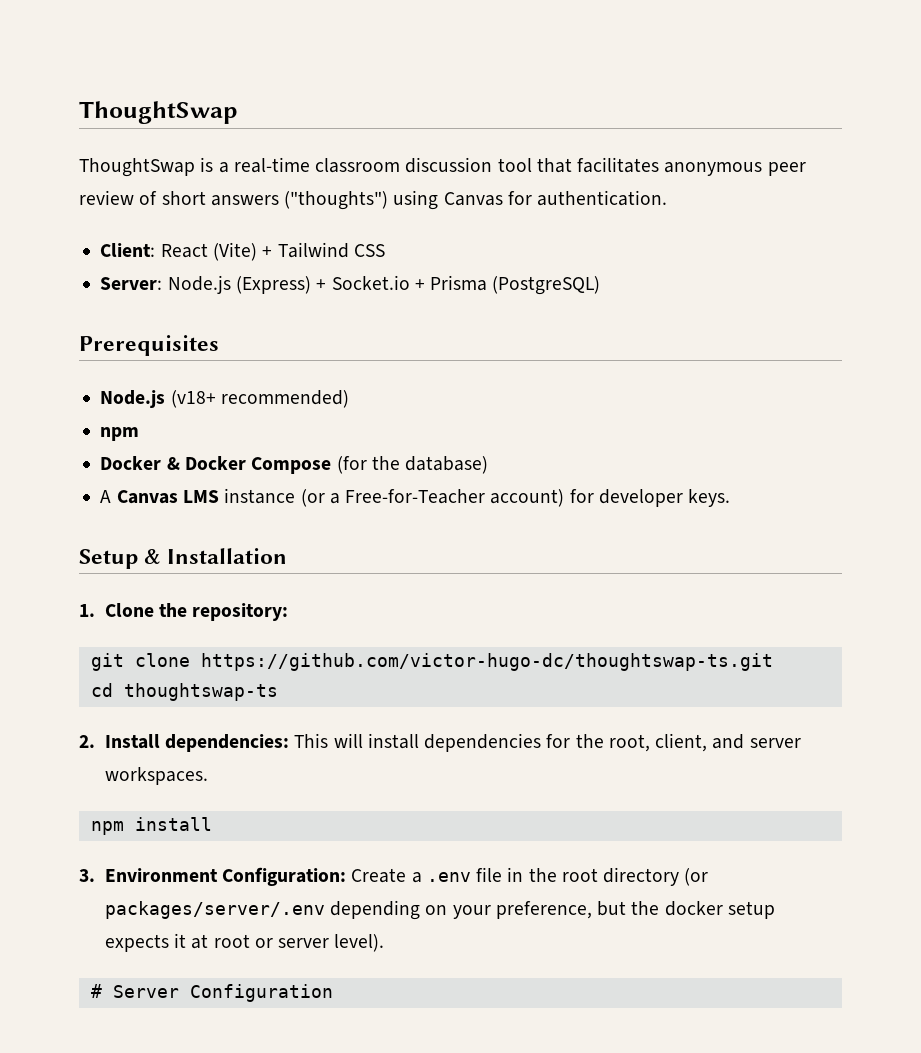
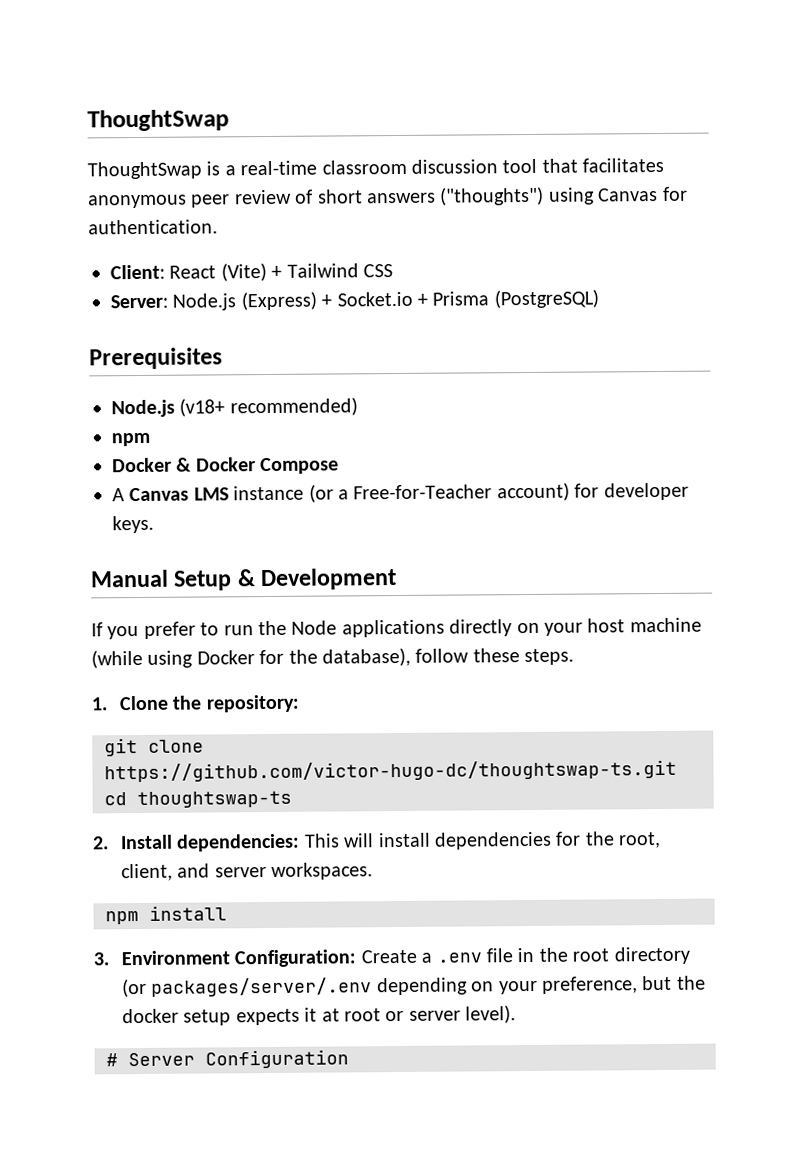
[336,456,489,474] (for the database) -> (340, 466) none
(731, 498) none -> [90,569,169,588] Manual
[167,548,288,564] Installation -> [260,568,398,591] [91,617,702,640] [91,647,575,669] Development // If you prefer to run the Node applications directly on your host machine (while using Docker for the database), follow these steps.

